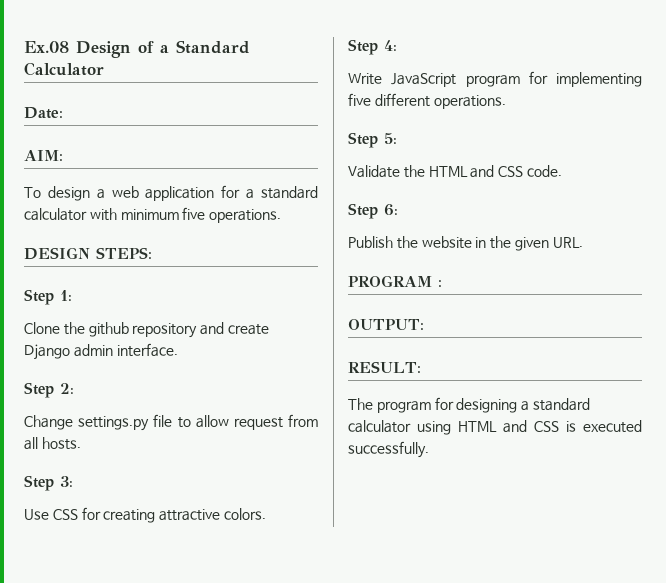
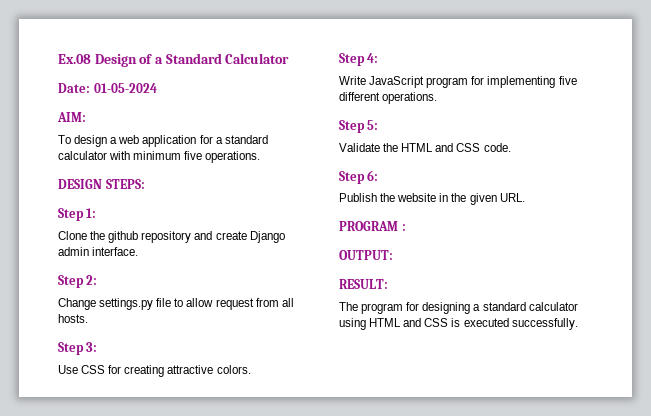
(63, 113) none -> [93,83,157,93] 01-05-2024

